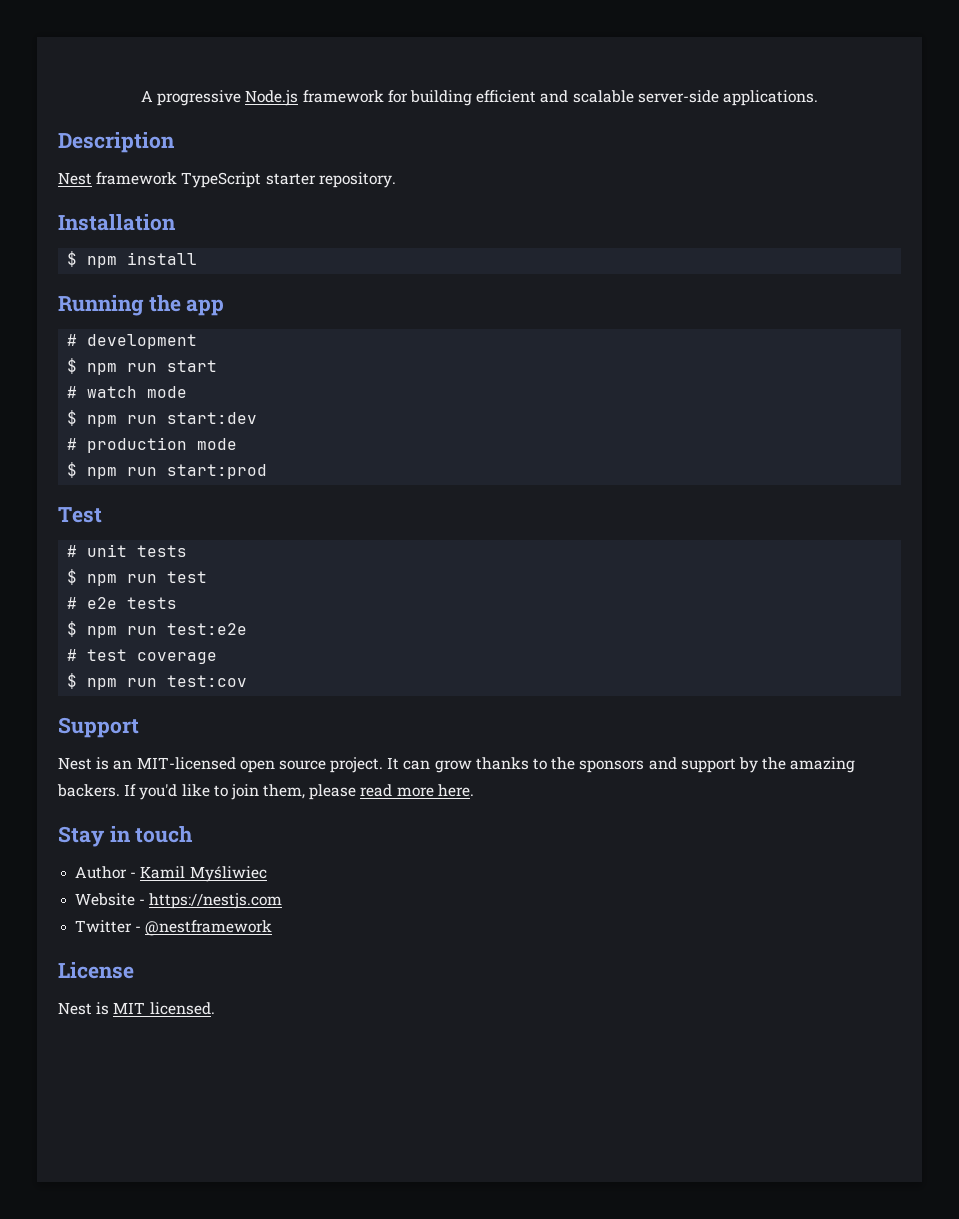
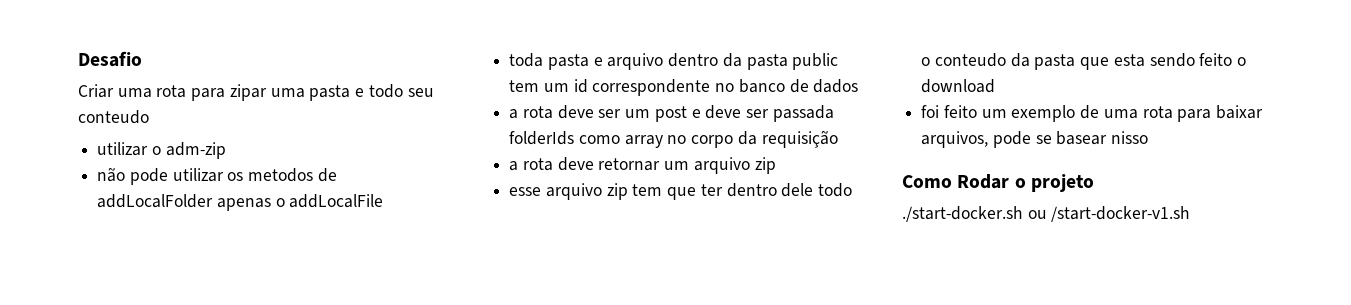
[141,90,818,106] [58,132,175,153] [58,172,396,188] [58,214,176,231] [67,251,198,268] [58,295,225,316] [67,334,198,349] [67,358,218,375] [67,386,188,398] [67,410,258,427] [67,437,238,453] [67,462,268,479] [58,507,102,523] [67,544,188,557] [67,569,208,586] [67,597,178,609] [67,621,248,638] [67,649,218,664] [67,673,248,690] [58,717,139,738] [58,757,856,773] [57,784,474,800] [58,826,194,847] [75,866,267,882] [75,893,283,909] [75,920,273,936] [58,962,134,979] [58,1002,215,1015] A progressive Node.js framework for building efficient and scalable server-side applications. // Description // Nest framework TypeScript starter repository. // Installation // $ npm install // Running the app // # development // $ npm run start // # watch mode // $ npm run start:dev // # production mode // $ npm run start:prod // Test // # unit tests // $ npm run test // # e2e tests // $ npm run test:e2e // # test coverage // $ npm run test:cov // Support // Nest is an MIT-licensed open source project. It can grow thanks to the sponsors and support by the amazing backers. If you'd like to join them, please read more here. // Stay in touch // Author - Kamil Myśliwiec // Website - https://nestjs.com // Twitter - @nestframework // License // Nest is MIT licensed. -> [78,51,142,67] [78,84,434,101] [78,110,149,124] [97,142,226,159] [97,167,337,185] [97,194,384,211] [509,53,839,70] [509,79,859,96] [509,105,834,122] [509,130,838,148] [509,157,776,174] [509,183,853,200] [921,53,1247,70] [921,79,996,93] [921,105,1264,122] [921,131,1149,148] [902,174,1094,192] [902,206,1191,222] Desafio // Criar uma rota para zipar uma pasta e todo seu conteudo // utilizar o adm-zip // não pode utilizar os metodos de addLocalFolder apenas o addLocalFile // toda pasta e arquivo dentro da pasta public tem um id correspondente no banco de dados // a rota deve ser um post e deve ser passada folderIds como array no corpo da requisição // a rota deve retornar um arquivo zip // esse arquivo zip tem que ter dentro dele todo o conteudo da pasta que esta sendo feito o download // foi feito um exemplo de uma rota para baixar arquivos, pode se basear nisso // Como Rodar o projeto // ./start-docker.sh ou /start-docker-v1.sh

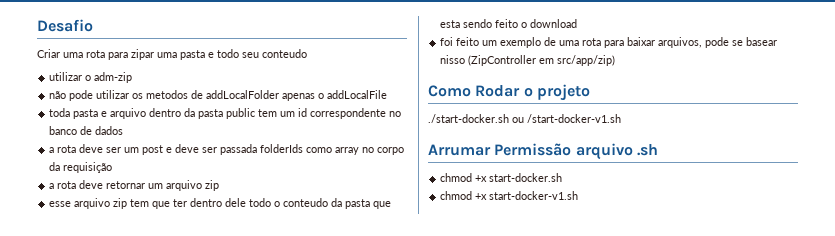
(1149, 137) none -> [468,55,616,66] (ZipController em src/app/zip)
(1191, 214) none -> [428,143,658,160] [440,173,563,182] [440,191,579,200] // Arrumar Permissão arquivo .sh // chmod +x start-docker.sh // chmod +x start-docker-v1.sh

